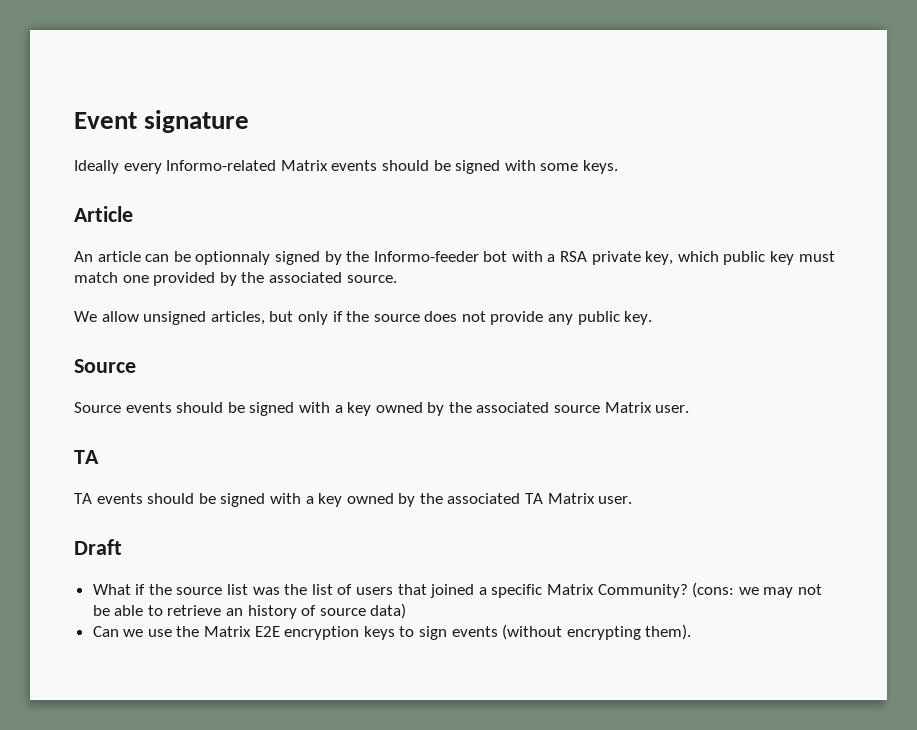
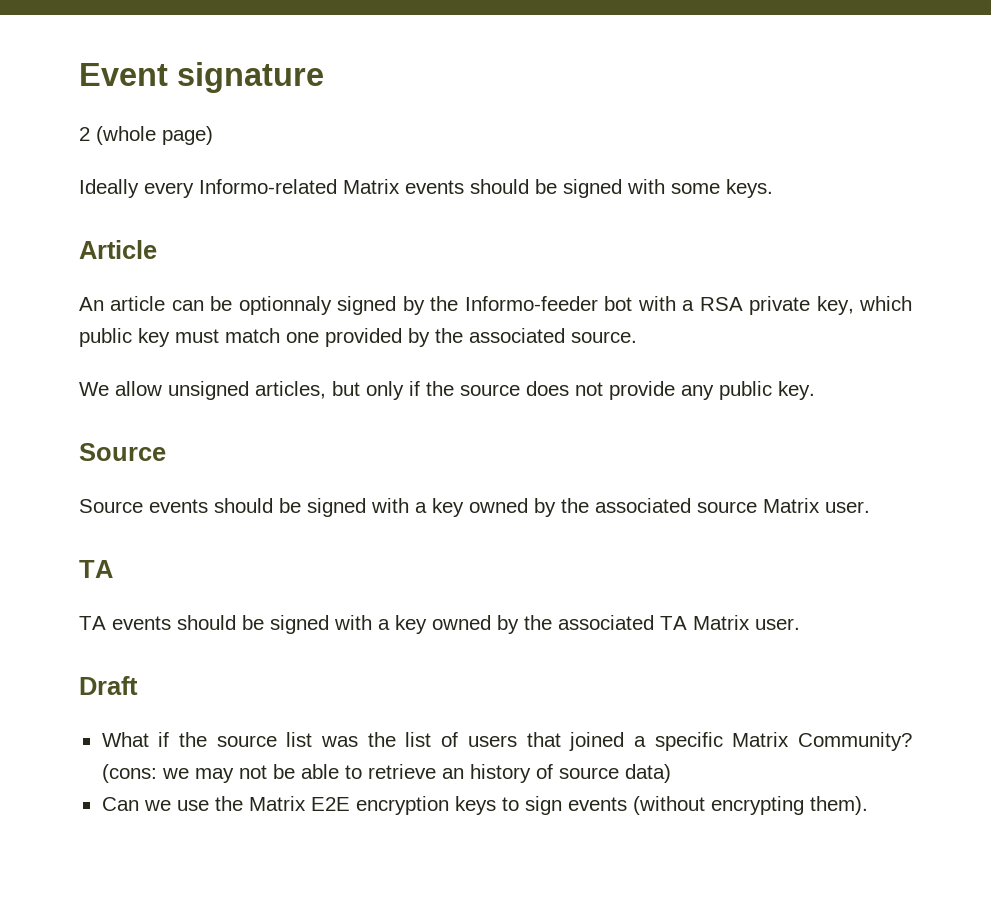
(250, 121) none -> [79,126,213,145] // 2 (whole page)

